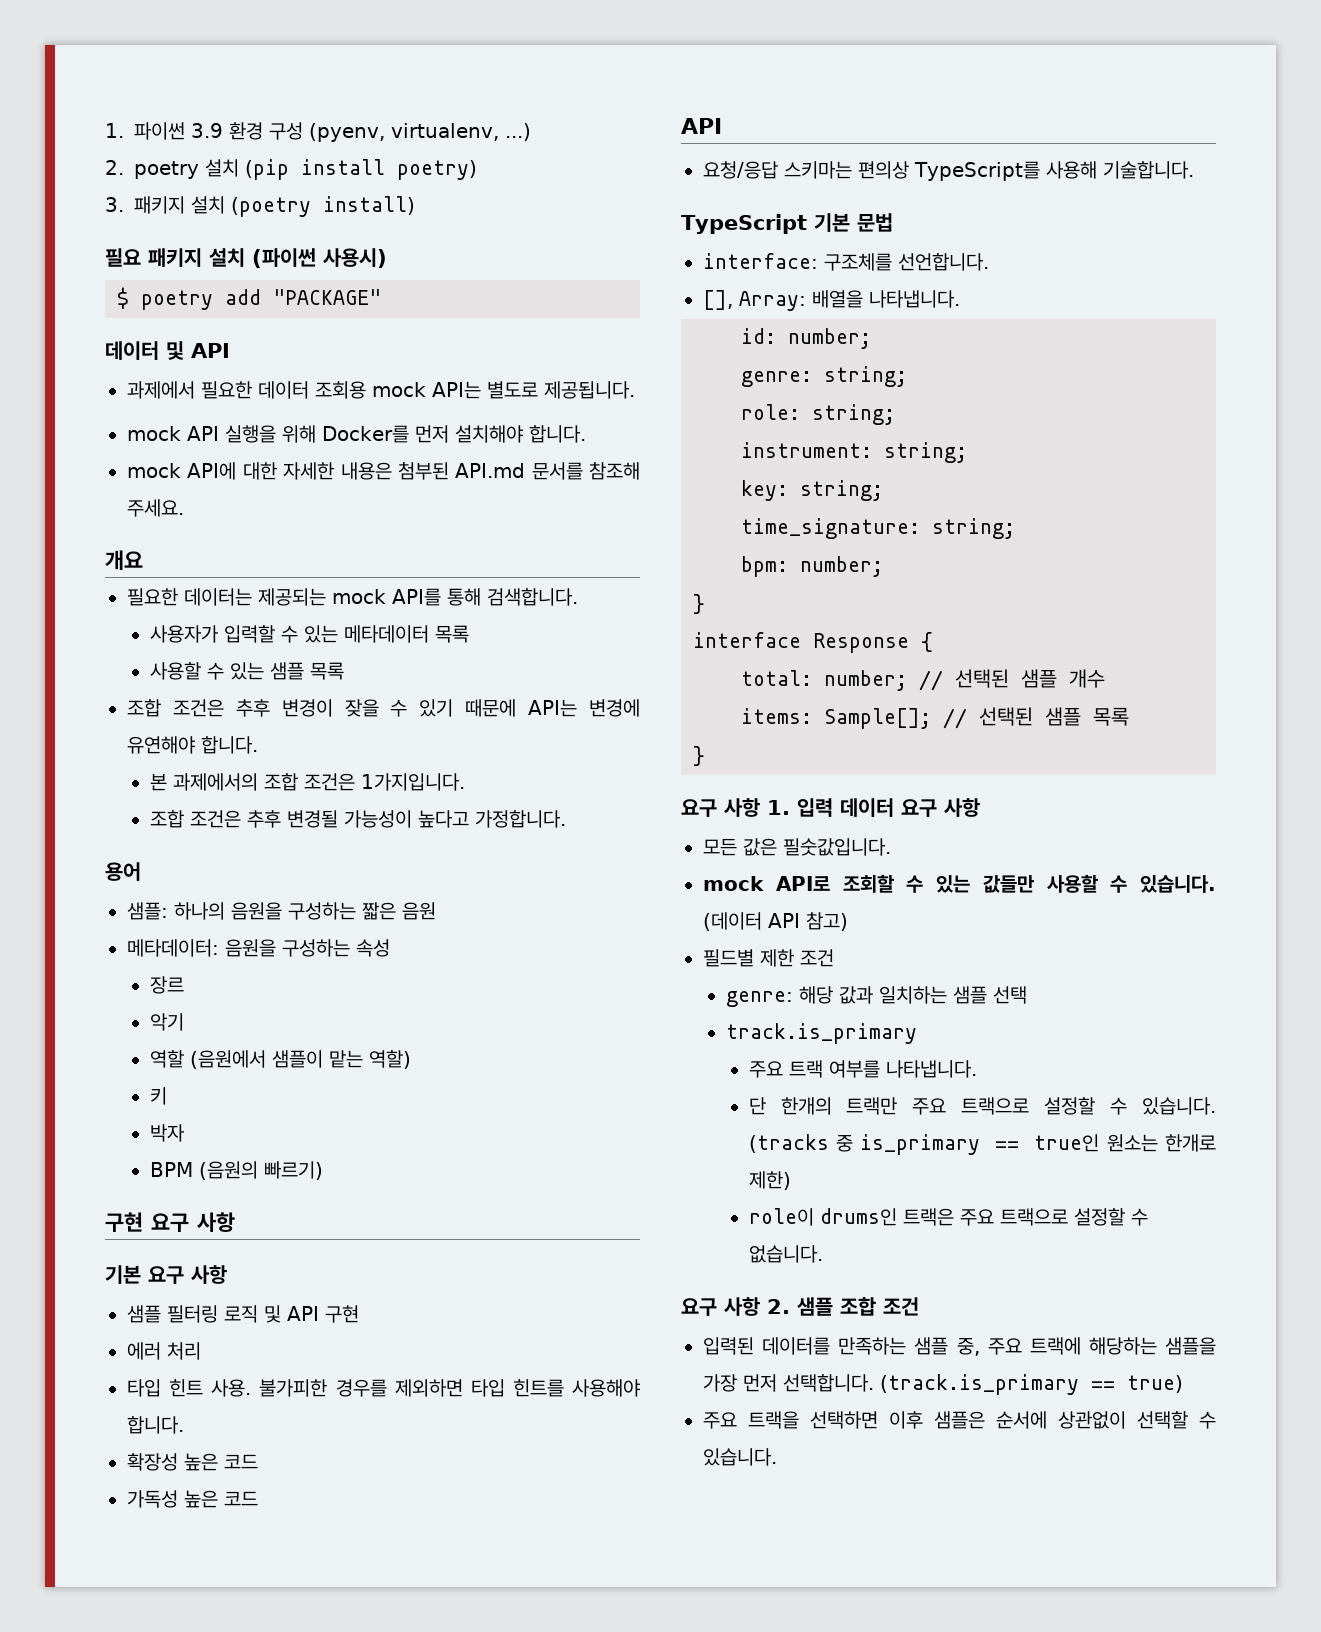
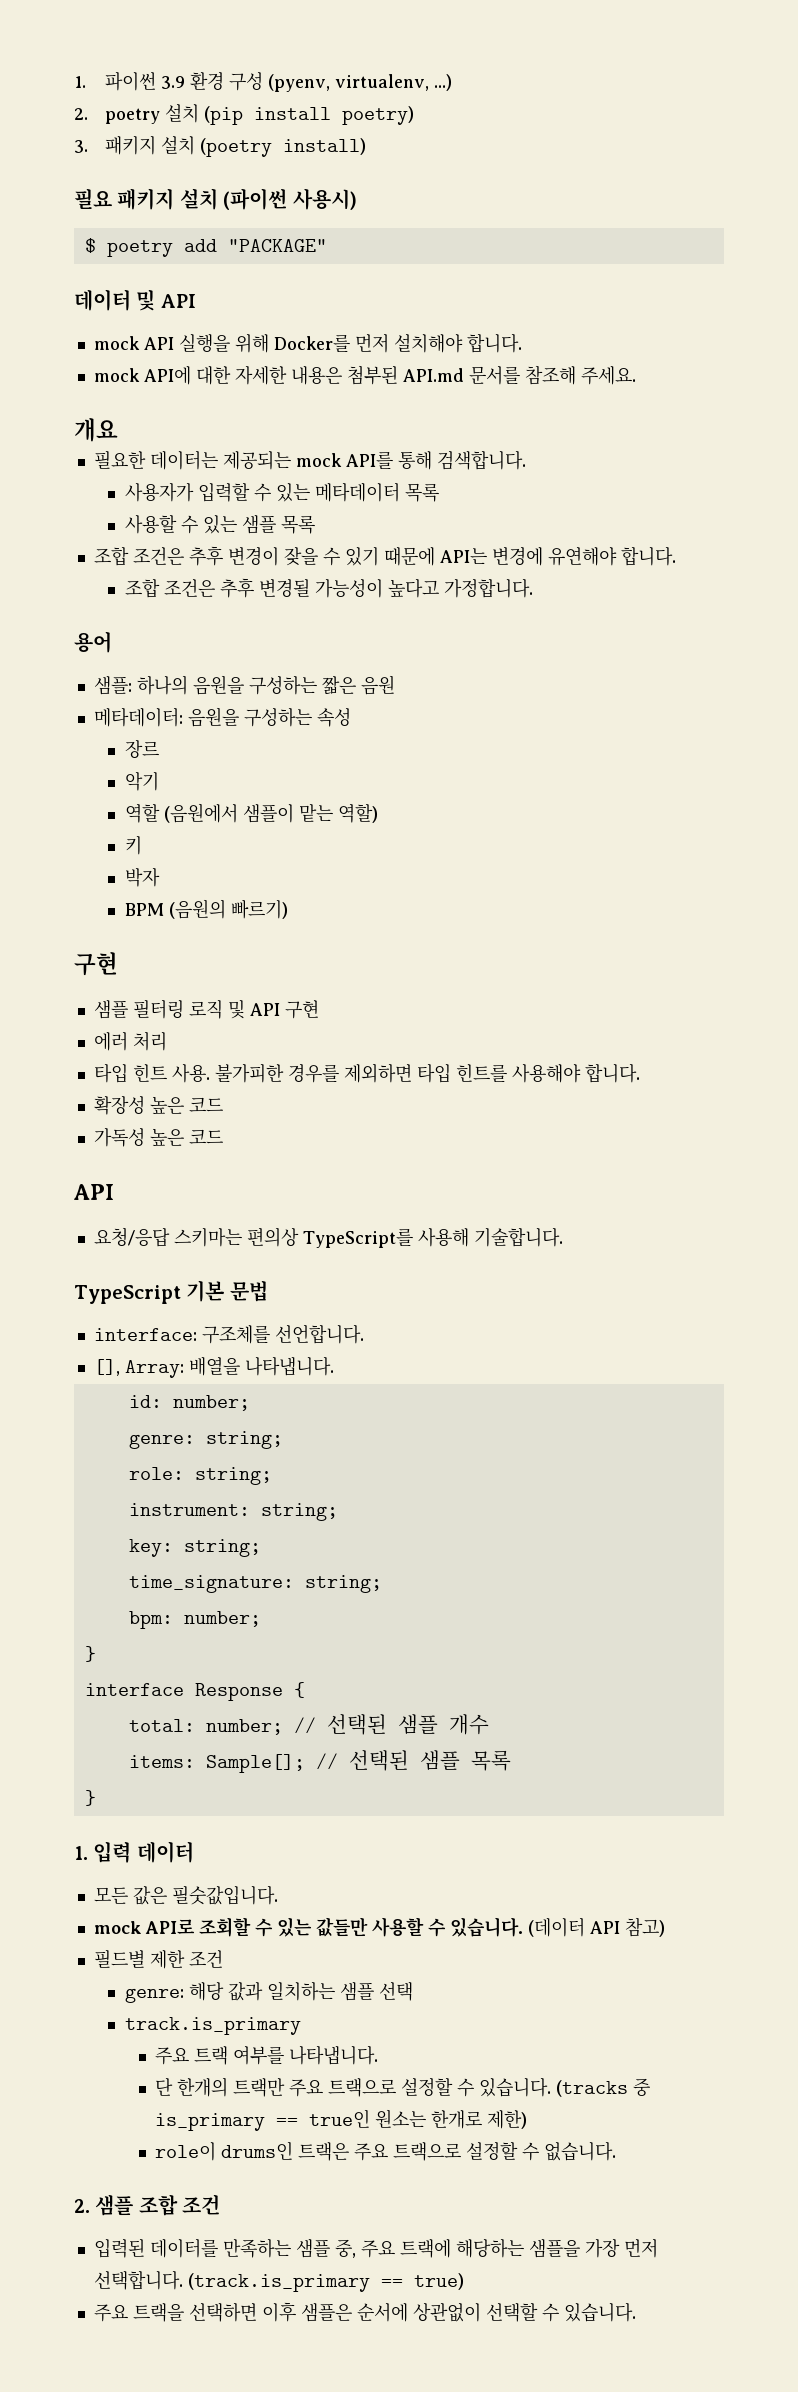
[127,381,635,399] // 과제에서 필요한 데이터 조회용 mock API는 별도로 제공됩니다. -> (196, 301) none
[149,773,465,791] // 본 과제에서의 조합 조건은 1가지입니다. -> (676, 556) none
[151,1212,235,1232] [105,1265,227,1284] 요구 사항 // 기본 요구 사항 -> (118, 964) none
[681,798,760,817] 요구 사항 -> (96, 1798) none
[901,798,980,817] 요구 사항 -> (194, 1852) none
[681,1297,760,1316] 요구 사항 -> (617, 2151) none

